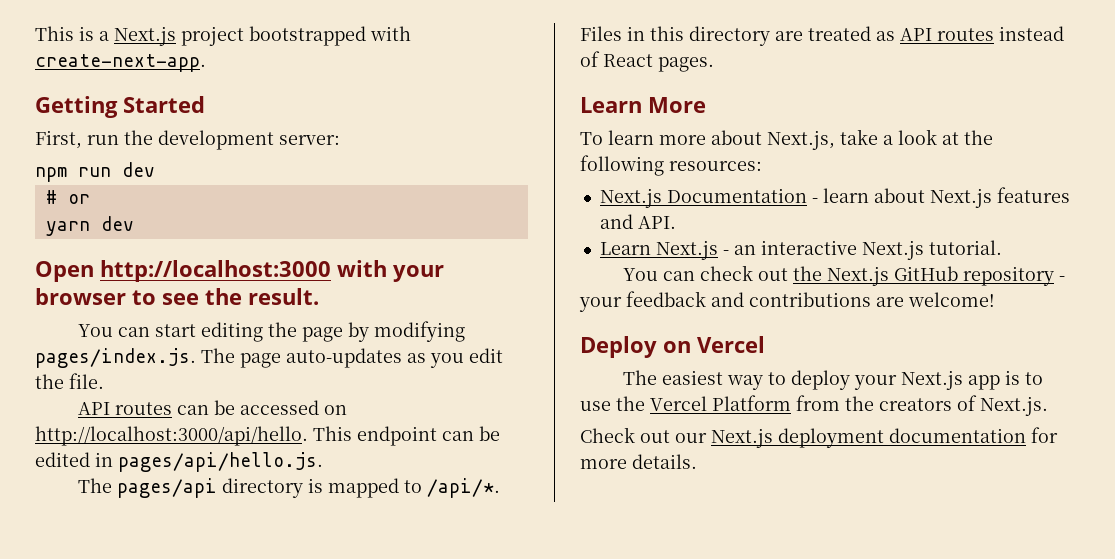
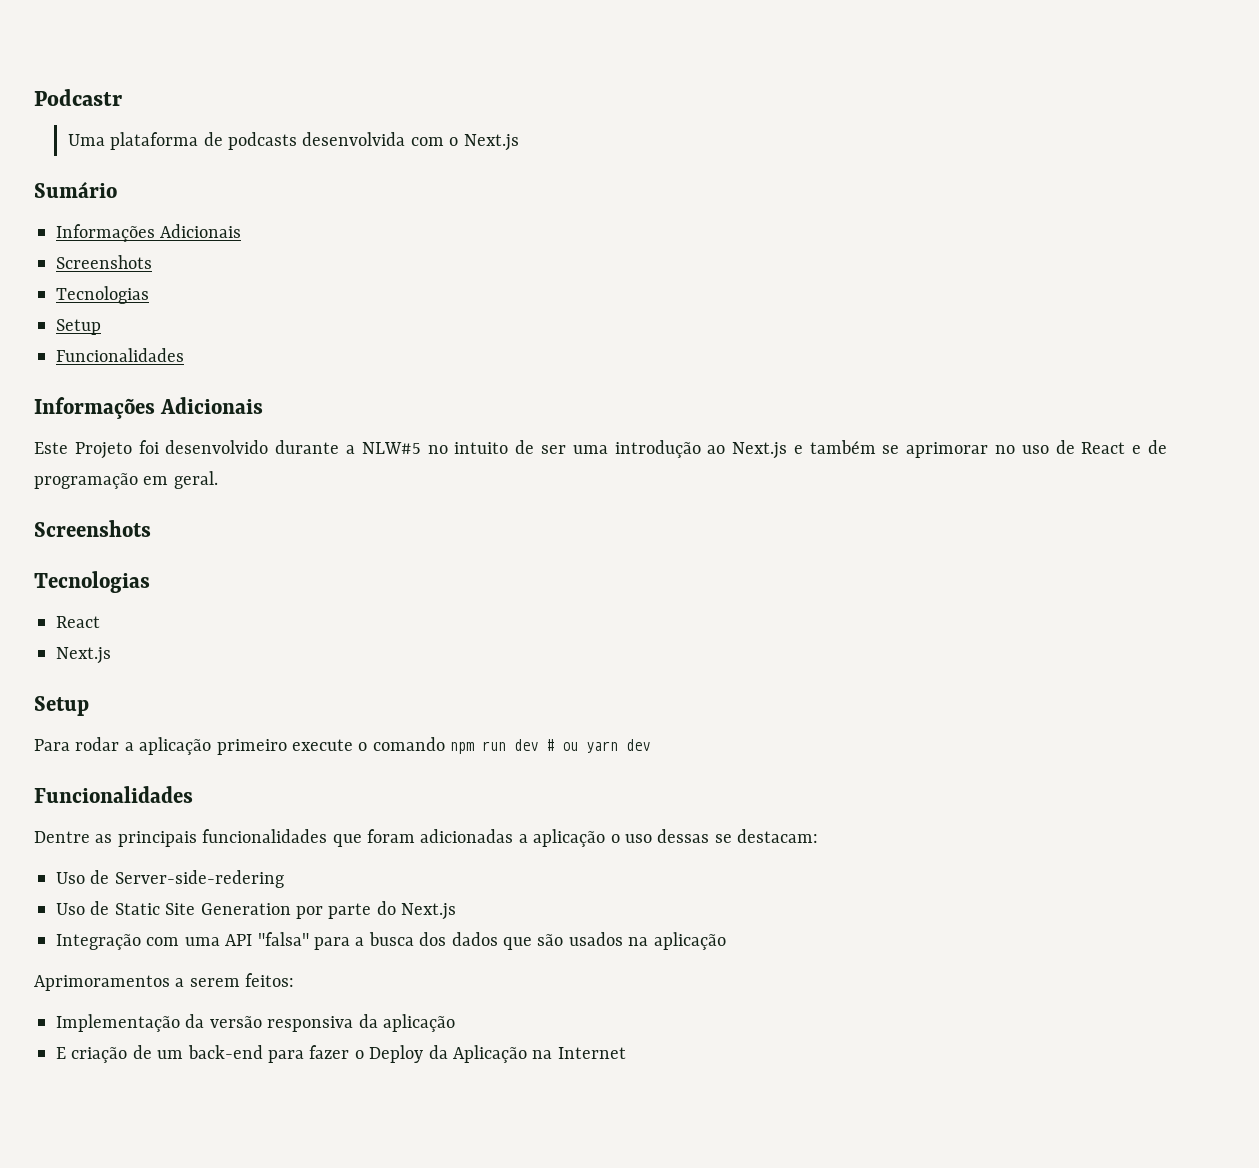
[35,26,411,46] [35,54,206,72] [35,96,205,118] [35,130,340,150] This is a Next.js project bootstrapped with create-next-app. // Getting Started // First, run the development server: // -> [34,89,122,106] [67,132,519,151] [34,181,117,198] [56,224,242,242] [56,255,152,269] [56,286,149,304] [56,319,101,335] [56,348,184,362] [34,397,264,419] [34,440,1167,459] [34,471,218,489] [34,520,151,537] [34,571,150,593] [56,616,100,628] [56,647,111,664] [34,696,89,716] [34,737,445,755] Podcastr // Uma plataforma de podcasts desenvolvida com o Next.js // Sumário // Informações Adicionais // Screenshots // Tecnologias // Setup // Funcionalidades // Informações Adicionais // Este Projeto foi desenvolvido durante a NLW#5 no intuito de ser uma introdução ao Next.js e também se aprimorar no uso de React e de programação em geral. // Screenshots // Tecnologias // React // Next.js // Setup // Para rodar a aplicação primeiro execute o comando
[45,190,90,204] // # or // -> [546,739,579,751] # ou
[35,260,444,282] [35,288,319,305] [78,321,466,342] [35,348,503,368] [35,373,104,389] [78,400,348,415] [35,426,500,446] [35,452,323,472] [78,478,501,498] [580,26,1064,46] [580,51,714,72] [580,97,706,113] [580,129,993,150] [580,155,762,176] [599,187,1070,208] [599,214,676,229] [599,240,1002,260] [623,265,1066,286] [579,291,995,312] [580,336,765,358] [623,370,1044,390] [580,395,1048,416] [580,427,1058,448] [580,454,697,469] Open http://localhost:3000 with your browser to see the result. // You can start editing the page by modifying pages/index.js. The page auto-updates as you edit the file. // API routes can be accessed on http://localhost:3000/api/hello. This endpoint can be edited in pages/api/hello.js. // The pages/api directory is mapped to /api/*. Files in this directory are treated as API routes instead of React pages. // Learn More // To learn more about Next.js, take a look at the following resources: // Next.js Documentation - learn about Next.js features and API. // Learn Next.js - an interactive Next.js tutorial. // You can check out the Next.js GitHub repository - your feedback and contributions are welcome! // Deploy on Vercel // The easiest way to deploy your Next.js app is to use the Vercel Platform from the creators of Next.js. // Check out our Next.js deployment documentation for more details. -> [34,786,193,803] [34,829,819,847] [56,870,284,888] [56,901,457,920] [56,932,726,950] [34,973,295,991] [56,1014,455,1032] [56,1045,626,1063] Funcionalidades // Dentre as principais funcionalidades que foram adicionadas a aplicação o uso dessas se destacam: // Uso de Server-side-redering // Uso de Static Site Generation por parte do Next.js // Integração com uma API "falsa" para a busca dos dados que são usados na aplicação // Aprimoramentos a serem feitos: // Implementação da versão responsiva da aplicação // E criação de um back-end para fazer o Deploy da Aplicação na Internet

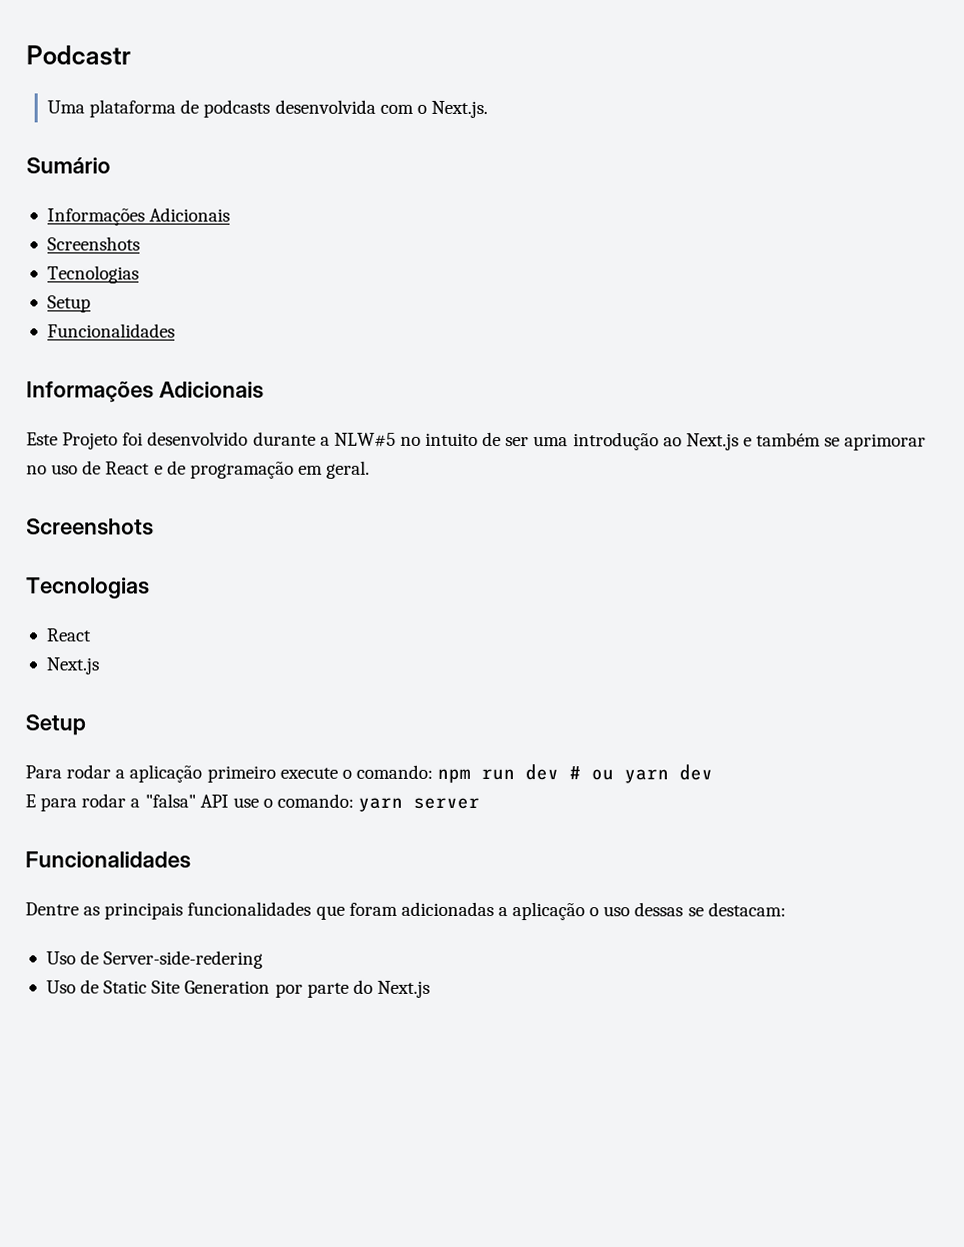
[463,134,519,151] Next.js -> [430,100,488,119] Next.js.
[372,737,445,751] comando -> [355,764,433,779] comando:
(651, 745) none -> [25,793,481,812] // E para rodar a "falsa" API use o comando: yarn server
[56,932,726,950] [34,973,295,991] [56,1014,455,1032] [56,1045,626,1063] // Integração com uma API "falsa" para a busca dos dados que são usados na aplicação // Aprimoramentos a serem feitos: // Implementação da versão responsiva da aplicação // E criação de um back-end para fazer o Deploy da Aplicação na Internet -> (430, 989) none

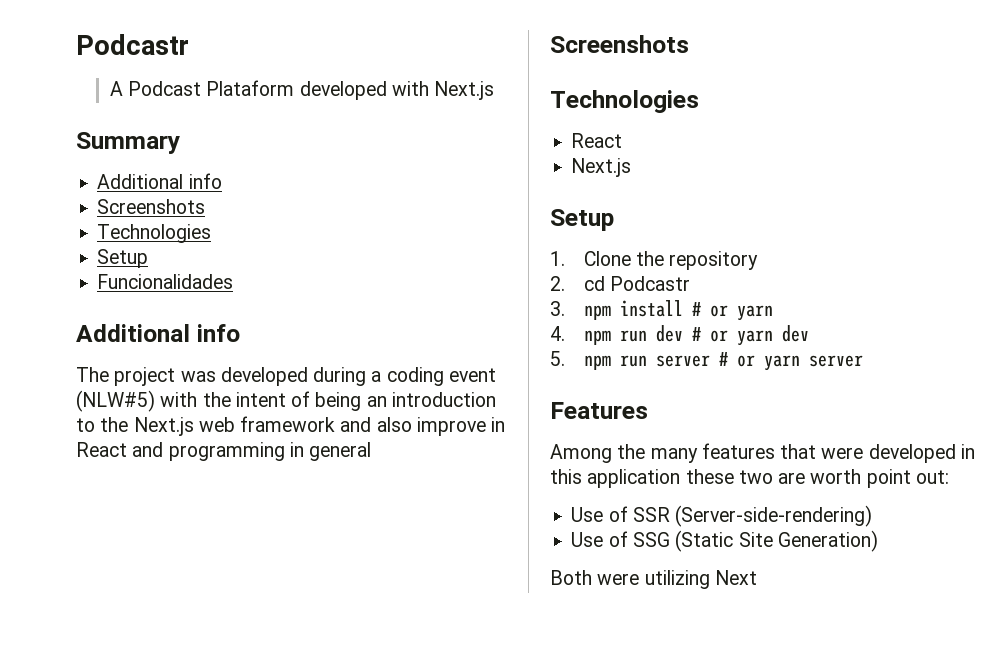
[26,45,131,66] [47,99,488,119] [26,157,111,174] [46,207,231,226] [46,236,140,251] [46,265,139,284] Podcastr // Uma plataforma de podcasts desenvolvida com o Next.js. // Sumário // Informações Adicionais // Screenshots // Tecnologias -> [76,34,189,55] [109,80,495,100] [76,132,180,154] [97,173,222,189] [97,199,206,214] [97,224,212,243] Podcastr // A Podcast Plataform developed with Next.js // Summary // Additional info // Screenshots // Technologies
[26,381,264,403] [26,431,927,451] [26,460,371,479] [26,518,154,536] [26,577,150,599] Informações Adicionais // Este Projeto foi desenvolvido durante a NLW#5 no intuito de ser uma introdução ao Next.js e também se aprimorar no uso de React e de programação em geral. // Screenshots // Tecnologias -> [76,324,240,342] [76,367,496,386] [76,390,496,412] [76,416,506,436] [76,442,372,461] [550,35,689,53] [550,90,699,113] Additional info // The project was developed during a coding event (NLW#5) with the intent of being an introduction to the Next.js web framework and also improve in React and programming in general // Screenshots // Technologies
[25,764,433,783] Para rodar a aplicação primeiro execute o comando: -> [550,251,759,270] [550,276,691,291] [550,300,773,321] [550,326,565,341] 1. Clone the repository // 2. cd Podcastr // 3. npm install # or yarn // 4.
[591,769,615,781] ou -> [709,330,728,342] or
[25,793,481,812] [25,851,191,869] [25,901,786,921] [45,950,264,969] [45,979,430,998] E para rodar a "falsa" API use o comando: yarn server // Funcionalidades // Dentre as principais funcionalidades que foram adicionadas a aplicação o uso dessas se destacam: // Uso de Server-side-redering // Uso de Static Site Generation por parte do Next.js -> [550,351,863,371] [550,402,648,419] [550,443,975,463] [550,469,949,488] [571,505,873,527] [571,530,878,552] [550,570,757,589] 5. npm run server # or yarn server // Features // Among the many features that were developed in this application these two are worth point out: // Use of SSR (Server-side-rendering) // Use of SSG (Static Site Generation) // Both were utilizing Next

